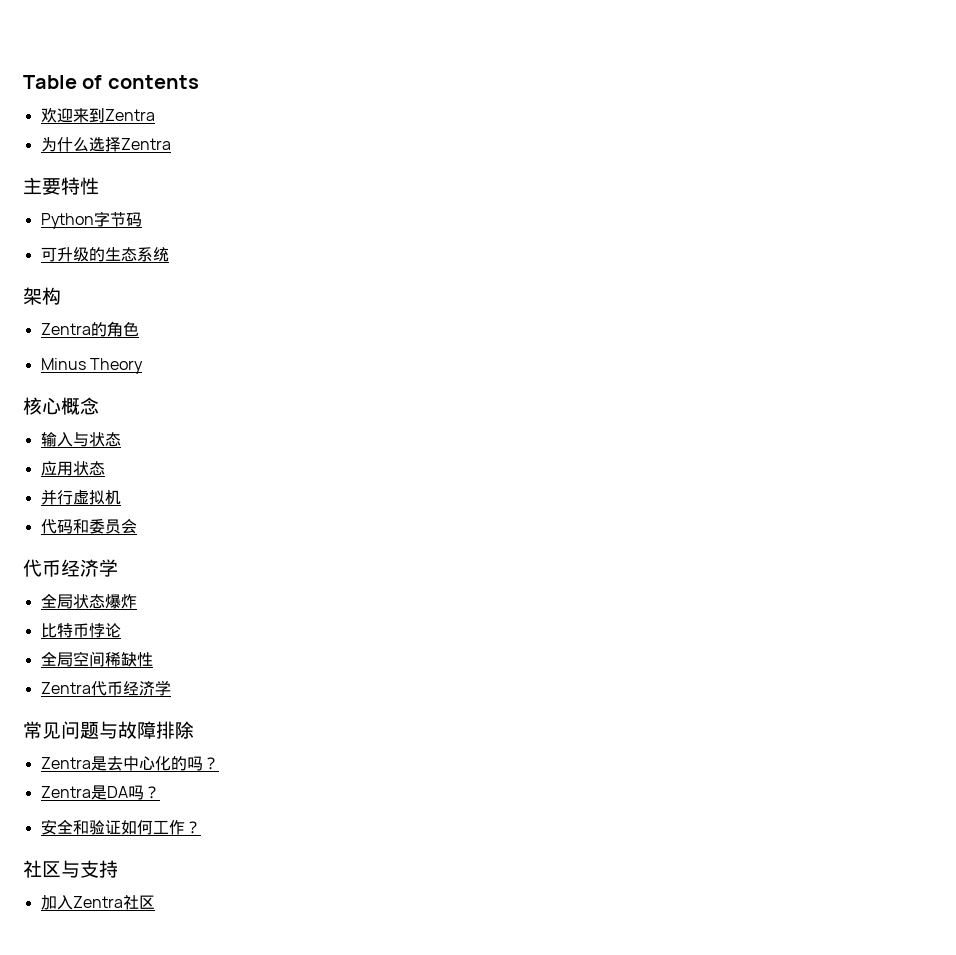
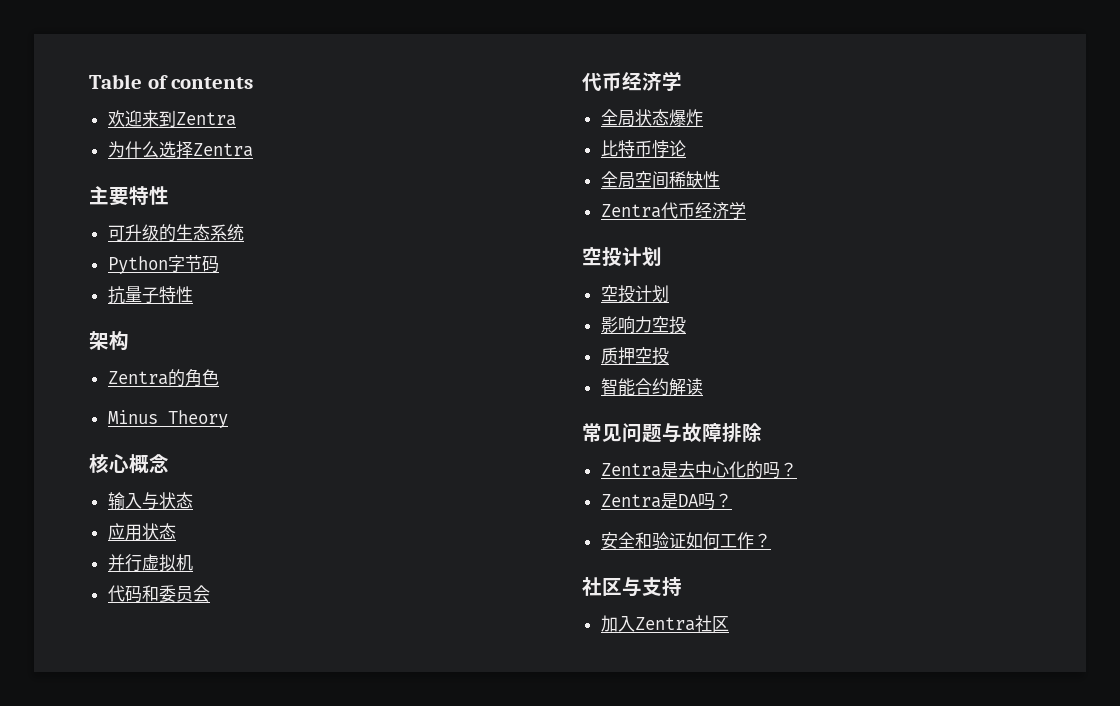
[40,211,142,229] // Python字节码 -> (169, 195) none
(169, 254) none -> [107,255,219,274] [107,286,193,304] // Python字节码 // 抗量子特性
(171, 688) none -> [582,247,662,267] [600,285,669,303] [600,316,686,334] [600,347,669,365] [600,378,703,396] // 空投计划 // 空投计划 // 影响力空投 // 质押空投 // 智能合约解读

